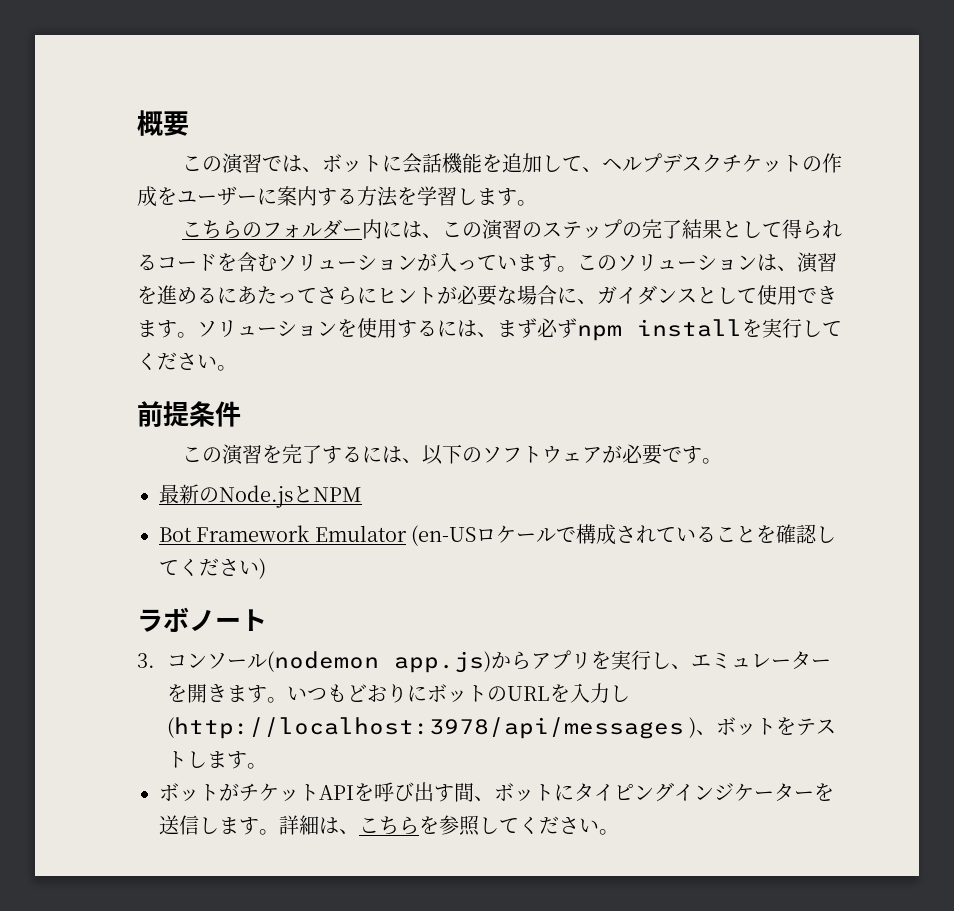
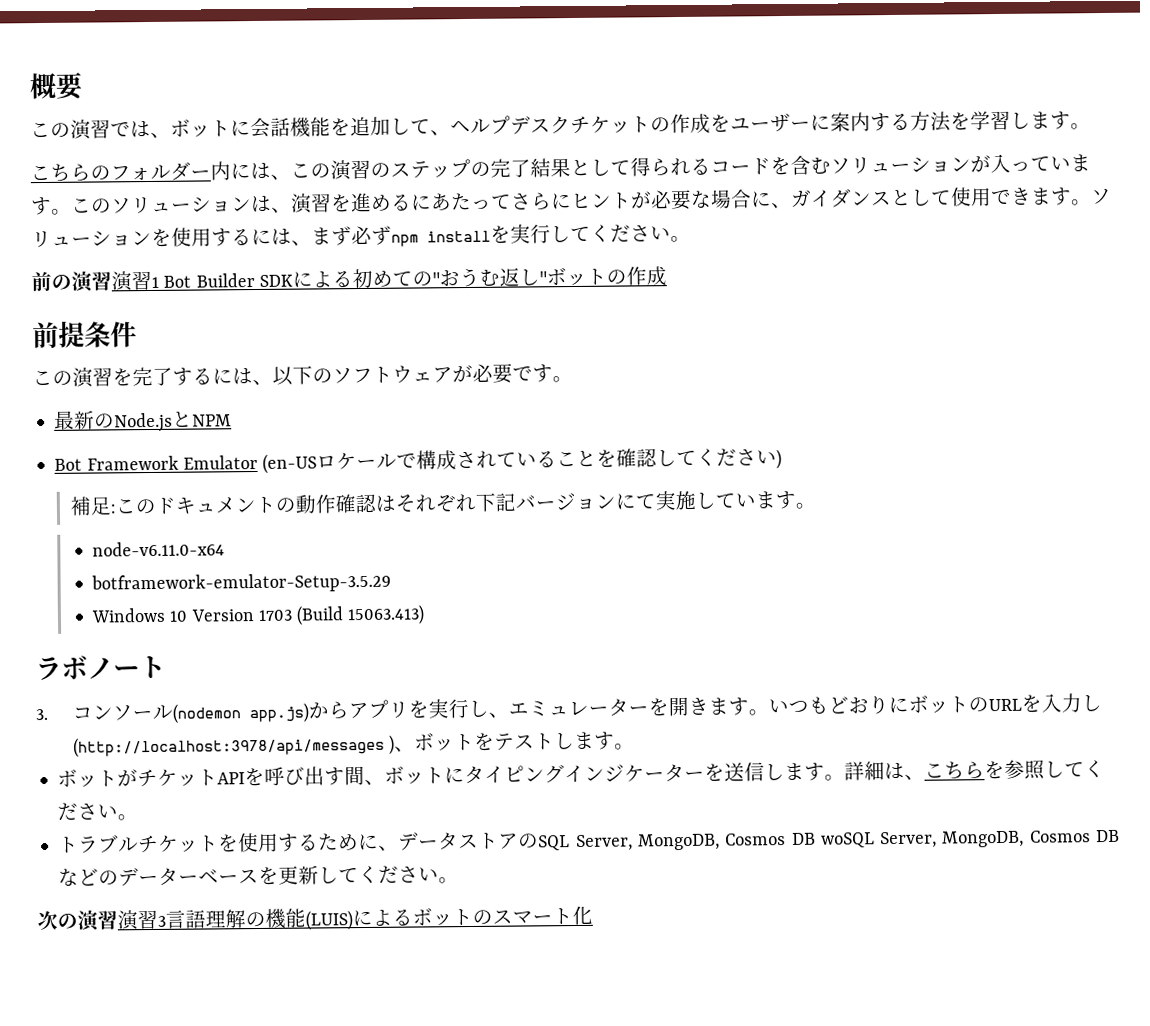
(237, 368) none -> [31,266,667,293] // 前の演習演習1 Bot Builder SDKによる初めての"おうむ返し"ボットの作成
(266, 568) none -> [69,490,816,516] [92,541,226,557] [91,572,392,594] [91,604,426,626] // 補足:このドキュメントの動作確認はそれぞれ下記バージョンにて実施しています。 // node-v6.11.0-x64 // botframework-emulator-Setup-3.5.29 // Windows 10 Version 1703 (Build 15063.413)
(619, 832) none -> [58,829,1120,854] [58,865,460,887] [37,905,593,932] // トラブルチケットを使用するために、データストアのSQL Server, MongoDB, Cosmos DB woSQL Server, MongoDB, Cosmos DBなどのデーターベースを更新してください。 // 次の演習演習3言語理解の機能(LUIS)によるボットのスマート化

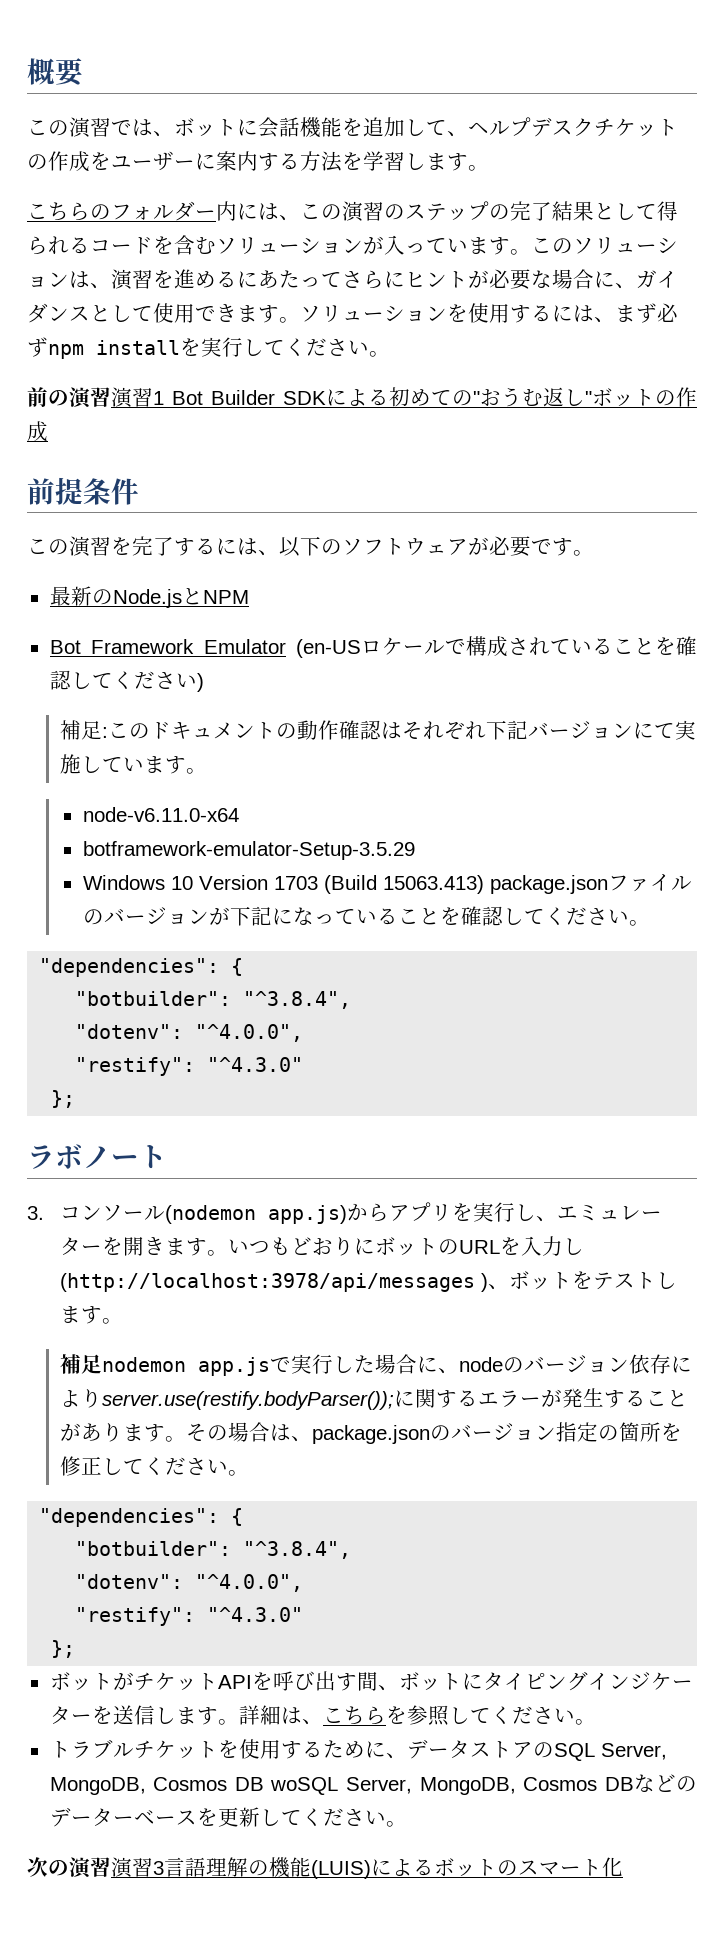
(426, 615) none -> [489,874,692,894] [82,906,650,926] [39,958,244,977] [75,991,352,1009] [75,1024,304,1042] [75,1057,304,1076] [51,1090,76,1108] package.jsonファイルのバージョンが下記になっていることを確認してください。 // "dependencies": { // "botbuilder": "^3.8.4", // "dotenv": "^4.0.0", // "restify": "^4.3.0" // };
(635, 746) none -> [60,1354,693,1376] [60,1388,689,1410] [60,1422,683,1444] [60,1456,250,1476] [39,1508,244,1527] [75,1541,352,1559] [75,1574,304,1592] [75,1607,304,1626] [51,1640,76,1658] // 補足nodemon app.jsで実行した場合に、nodeのバージョン依存によりserver.use(restify.bodyParser());に関するエラーが発生することがあります。その場合は、package.jsonのバージョン指定の箇所を修正してください。 // "dependencies": { // "botbuilder": "^3.8.4", // "dotenv": "^4.0.0", // "restify": "^4.3.0" // };

